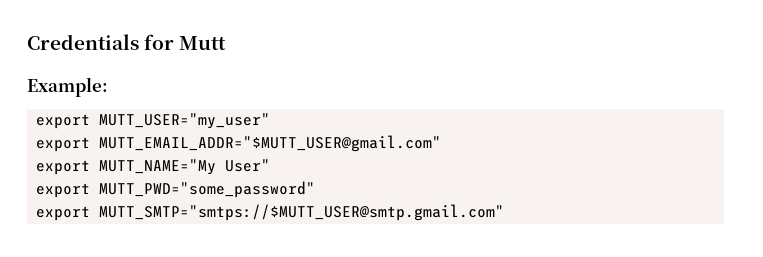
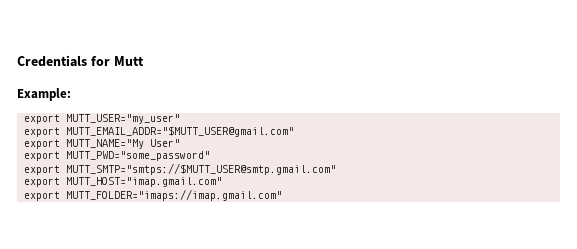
(504, 212) none -> [23,177,222,187] [23,189,282,201] // export MUTT_HOST="imap.gmail.com" // export MUTT_FOLDER="imaps://imap.gmail.com"

